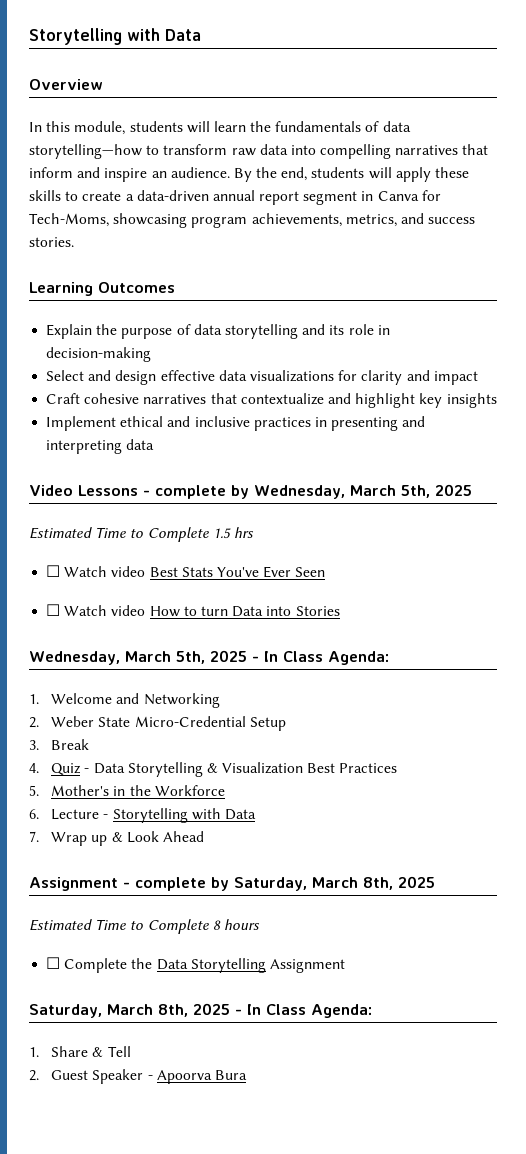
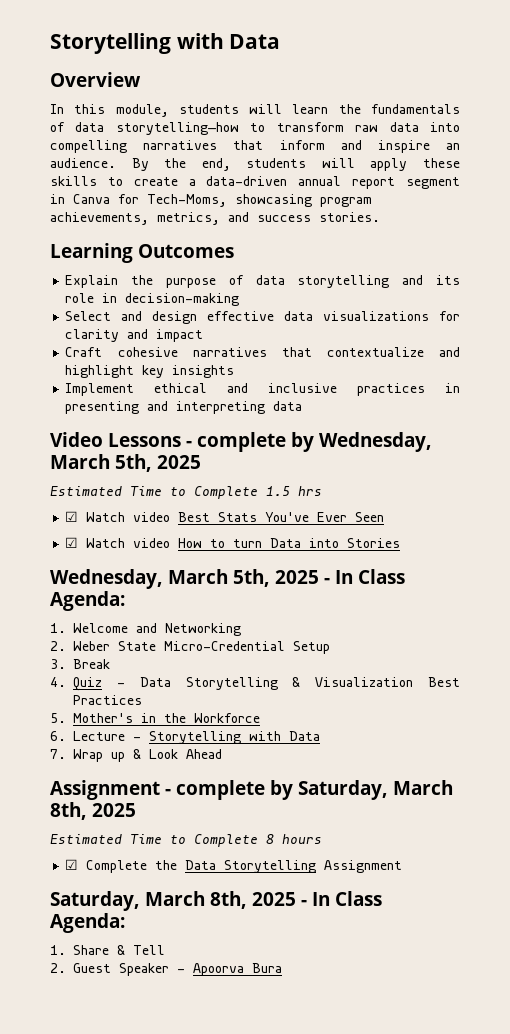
[46,565,61,577] ☐ -> [65,511,79,522] ☑
[46,604,61,616] ☐ -> [65,537,79,548] ☑
[46,957,61,969] ☐ -> [65,859,79,870] ☑

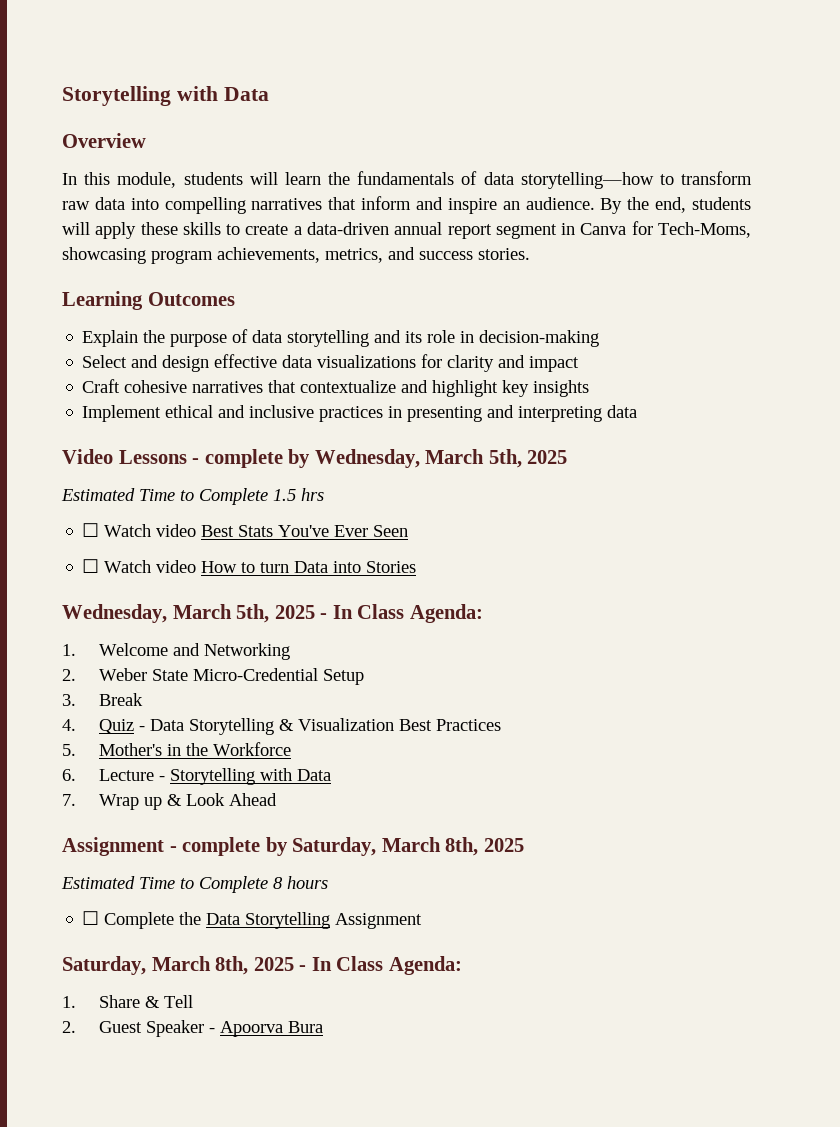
[65,511,79,522] ☑ -> [82,523,100,537] ☐
[65,537,79,548] ☑ -> [82,559,100,573] ☐
[65,859,79,870] ☑ -> [82,911,100,925] ☐

